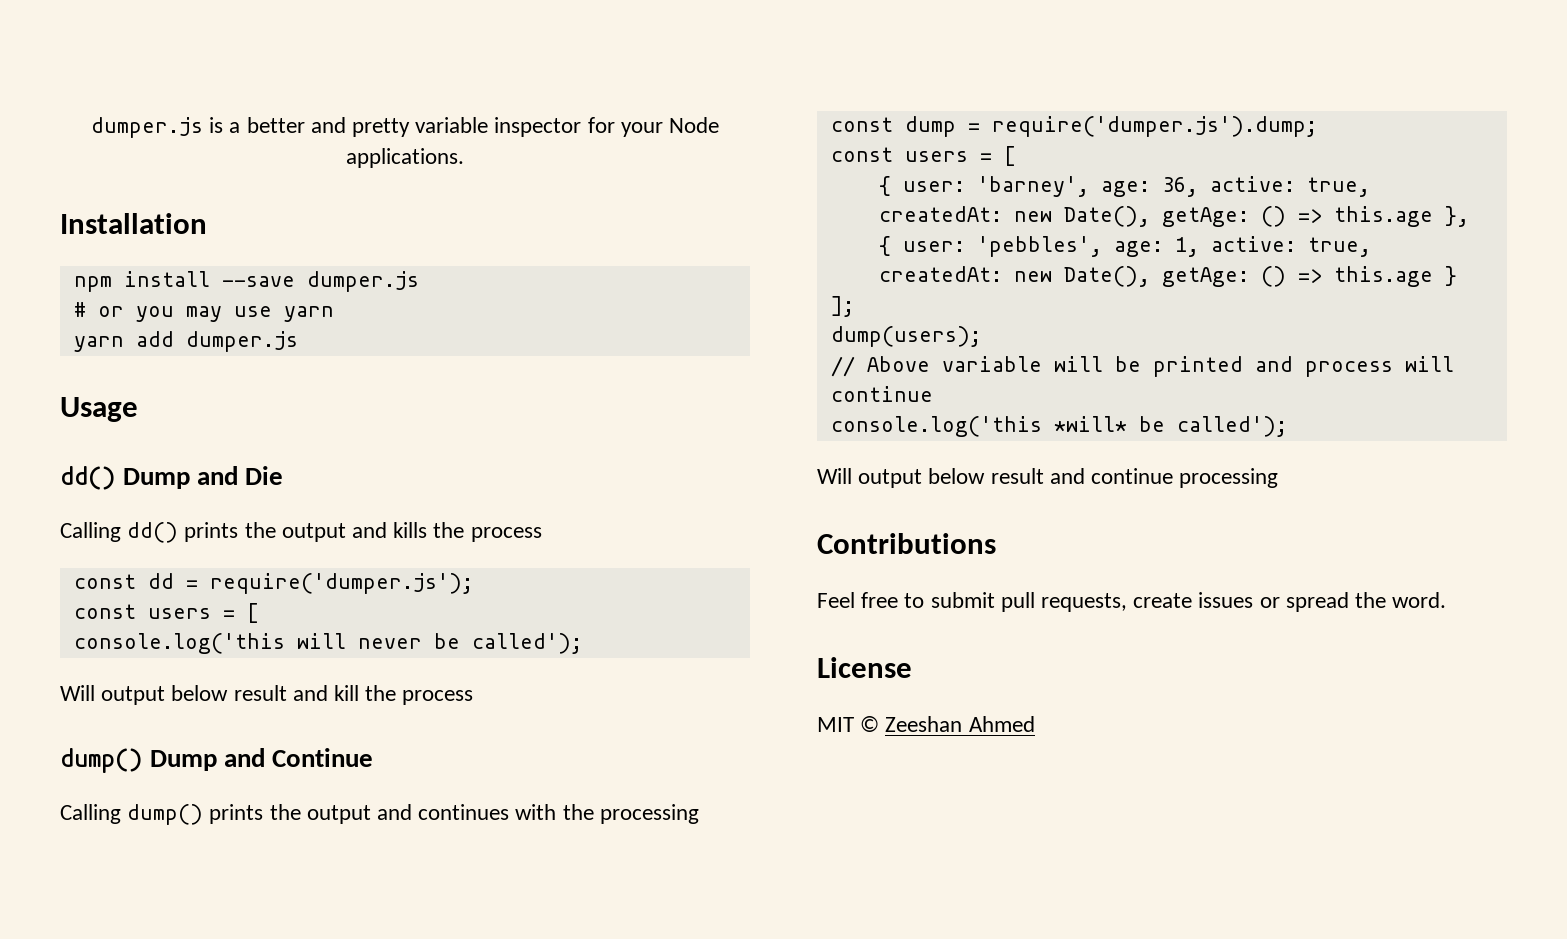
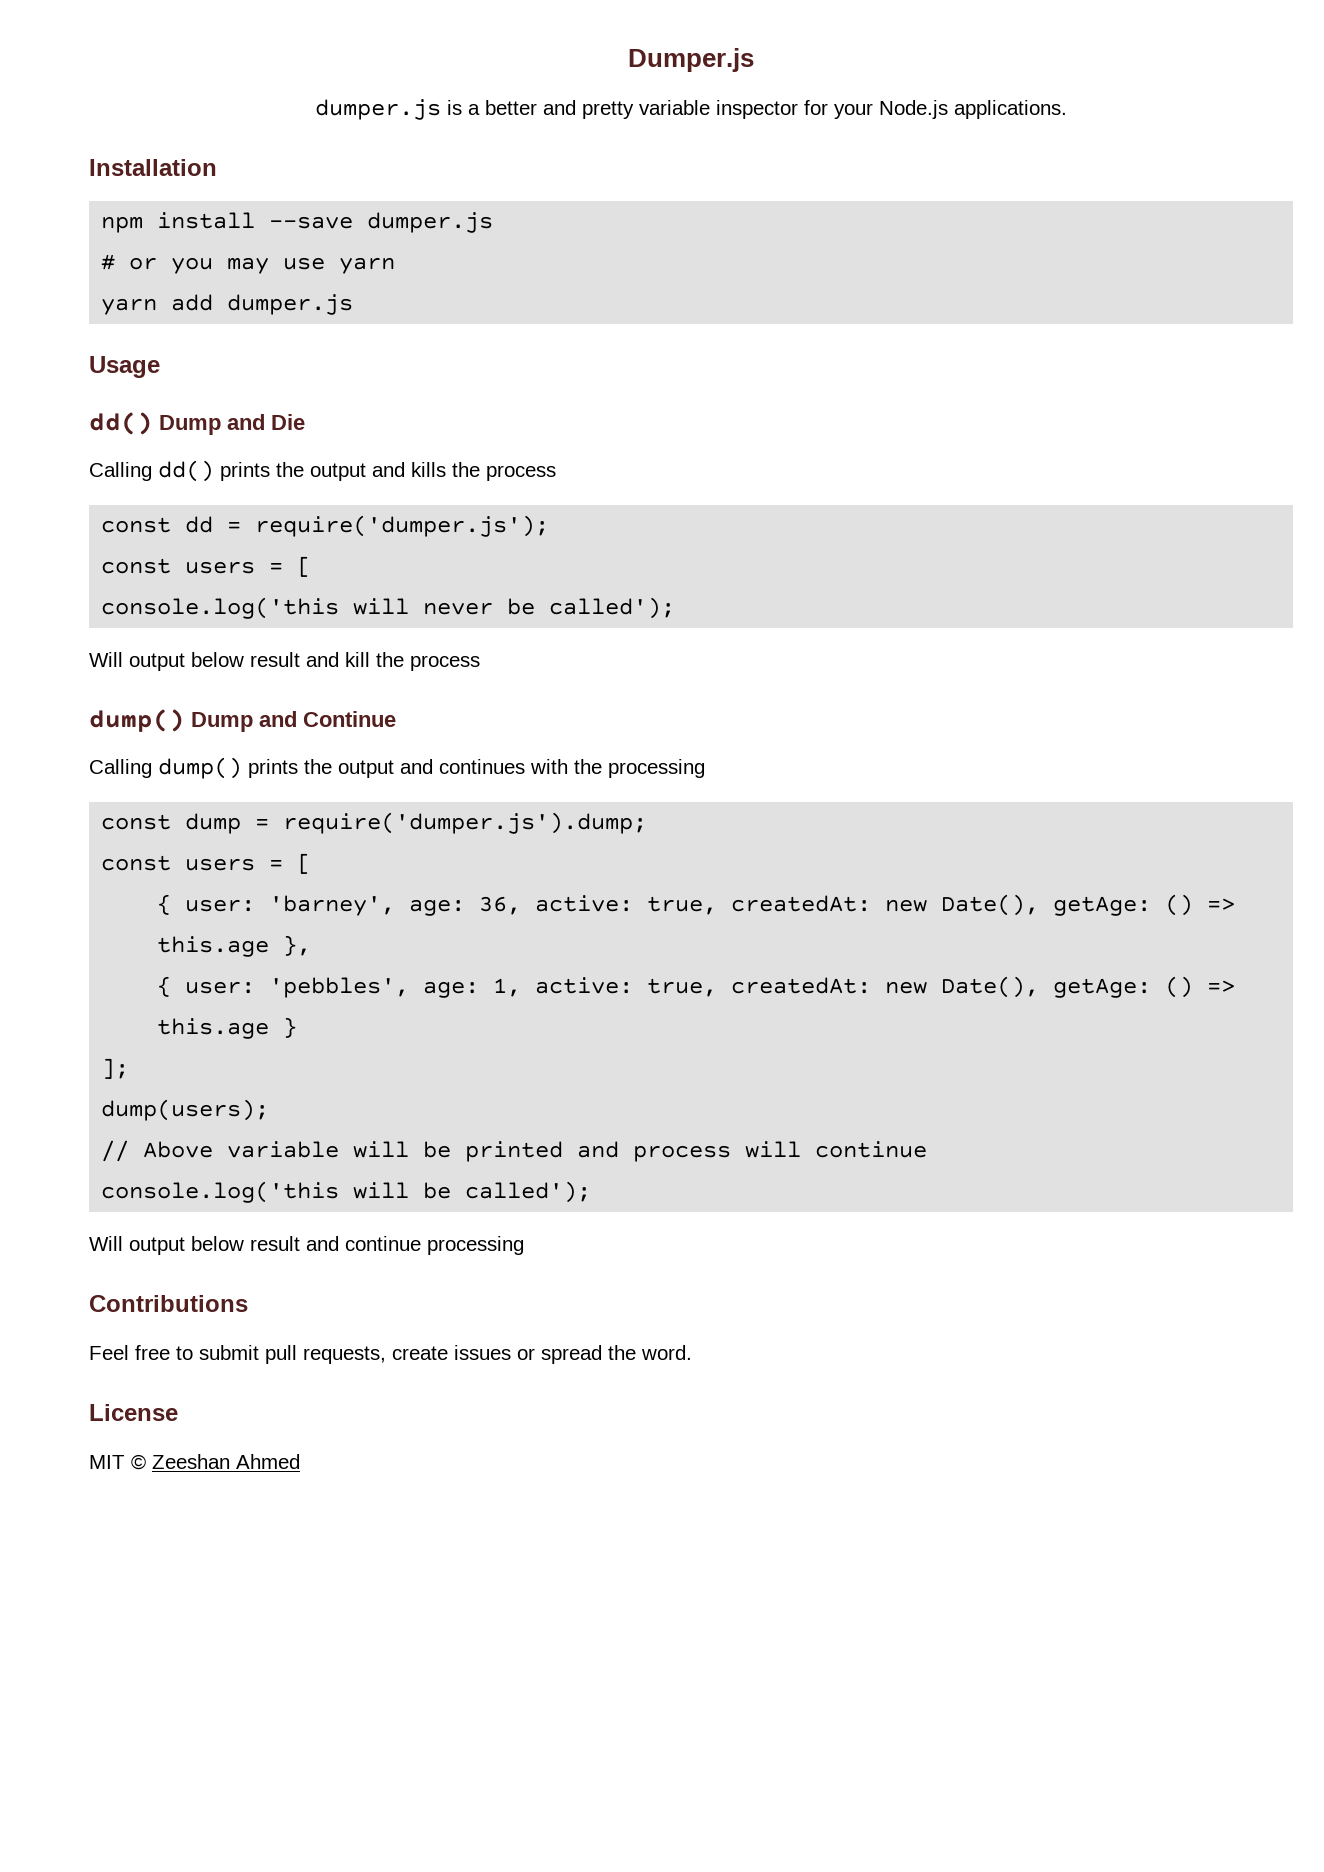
(90, 127) none -> [628,48,754,72] Dumper.js //
[669,117,720,133] Node -> [879,100,948,119] Node.js
[1053,416,1127,432] *will* -> [353,1182,410,1199] will

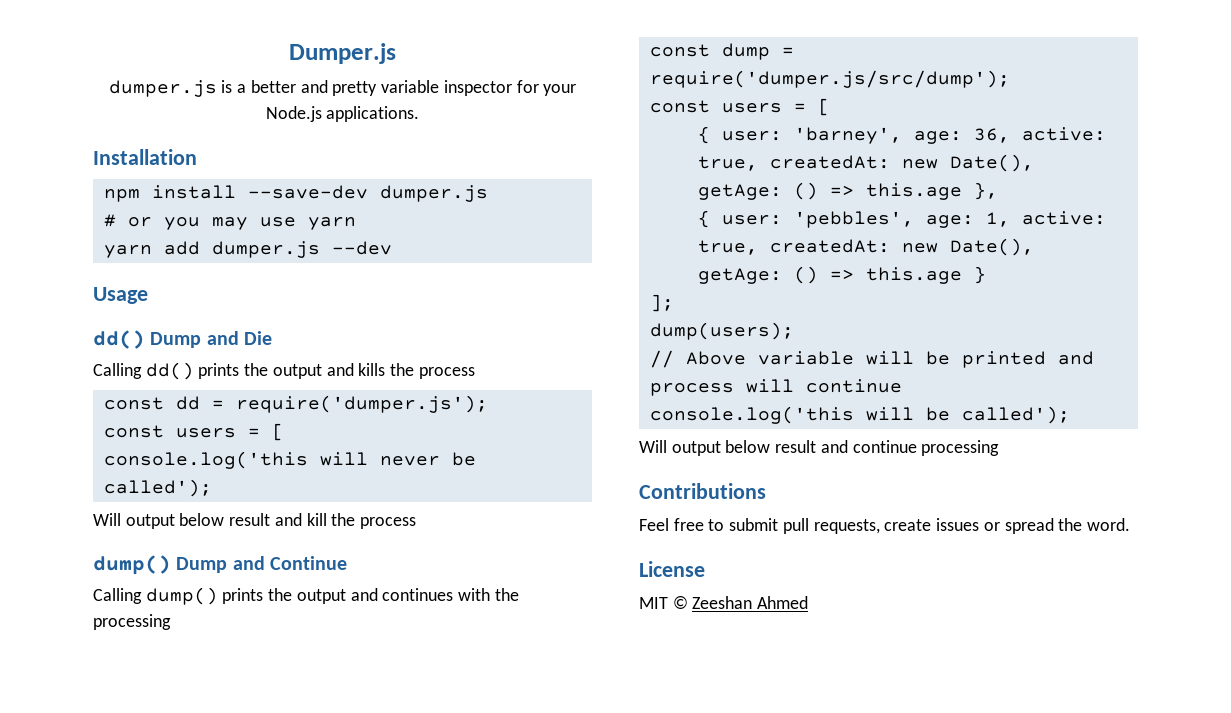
[269,216,354,229] --save -> [247,185,368,199] --save-dev
(354, 304) none -> [331,241,392,255] --dev
[283,812,648,834] require('dumper.js').dump; -> [649,70,1010,88] require('dumper.js/src/dump');

